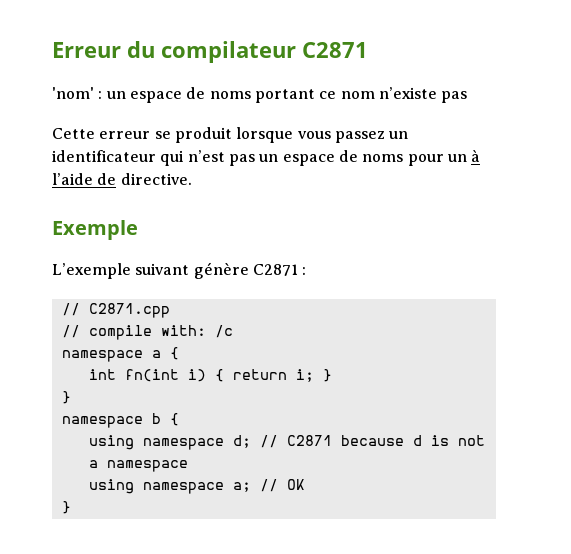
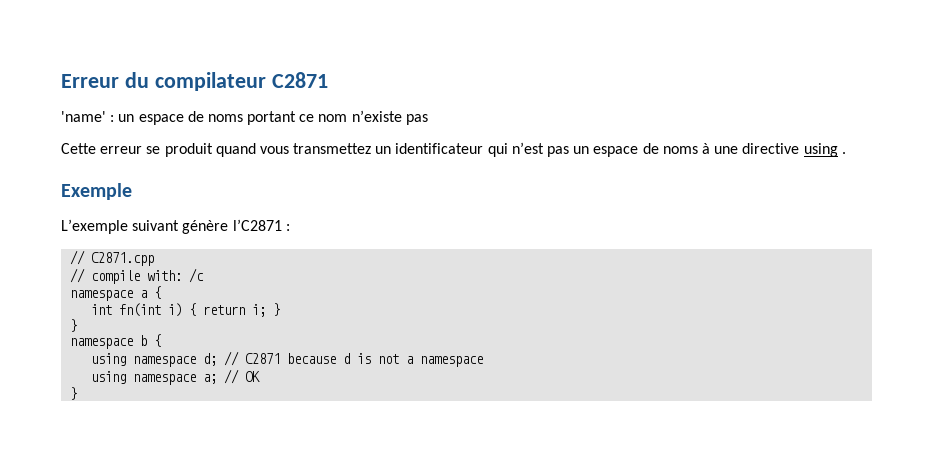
[52,87,94,99] 'nom' -> [61,111,106,122] 'name'
[236,127,385,143] lorsque vous passez -> [215,143,372,157] quand vous transmettez
[407,149,481,166] [52,173,192,185] pour un à l’aide de directive. -> [701,143,846,157] à une directive using .
[252,264,298,276] C2871 -> [232,219,282,231] l’C2871

